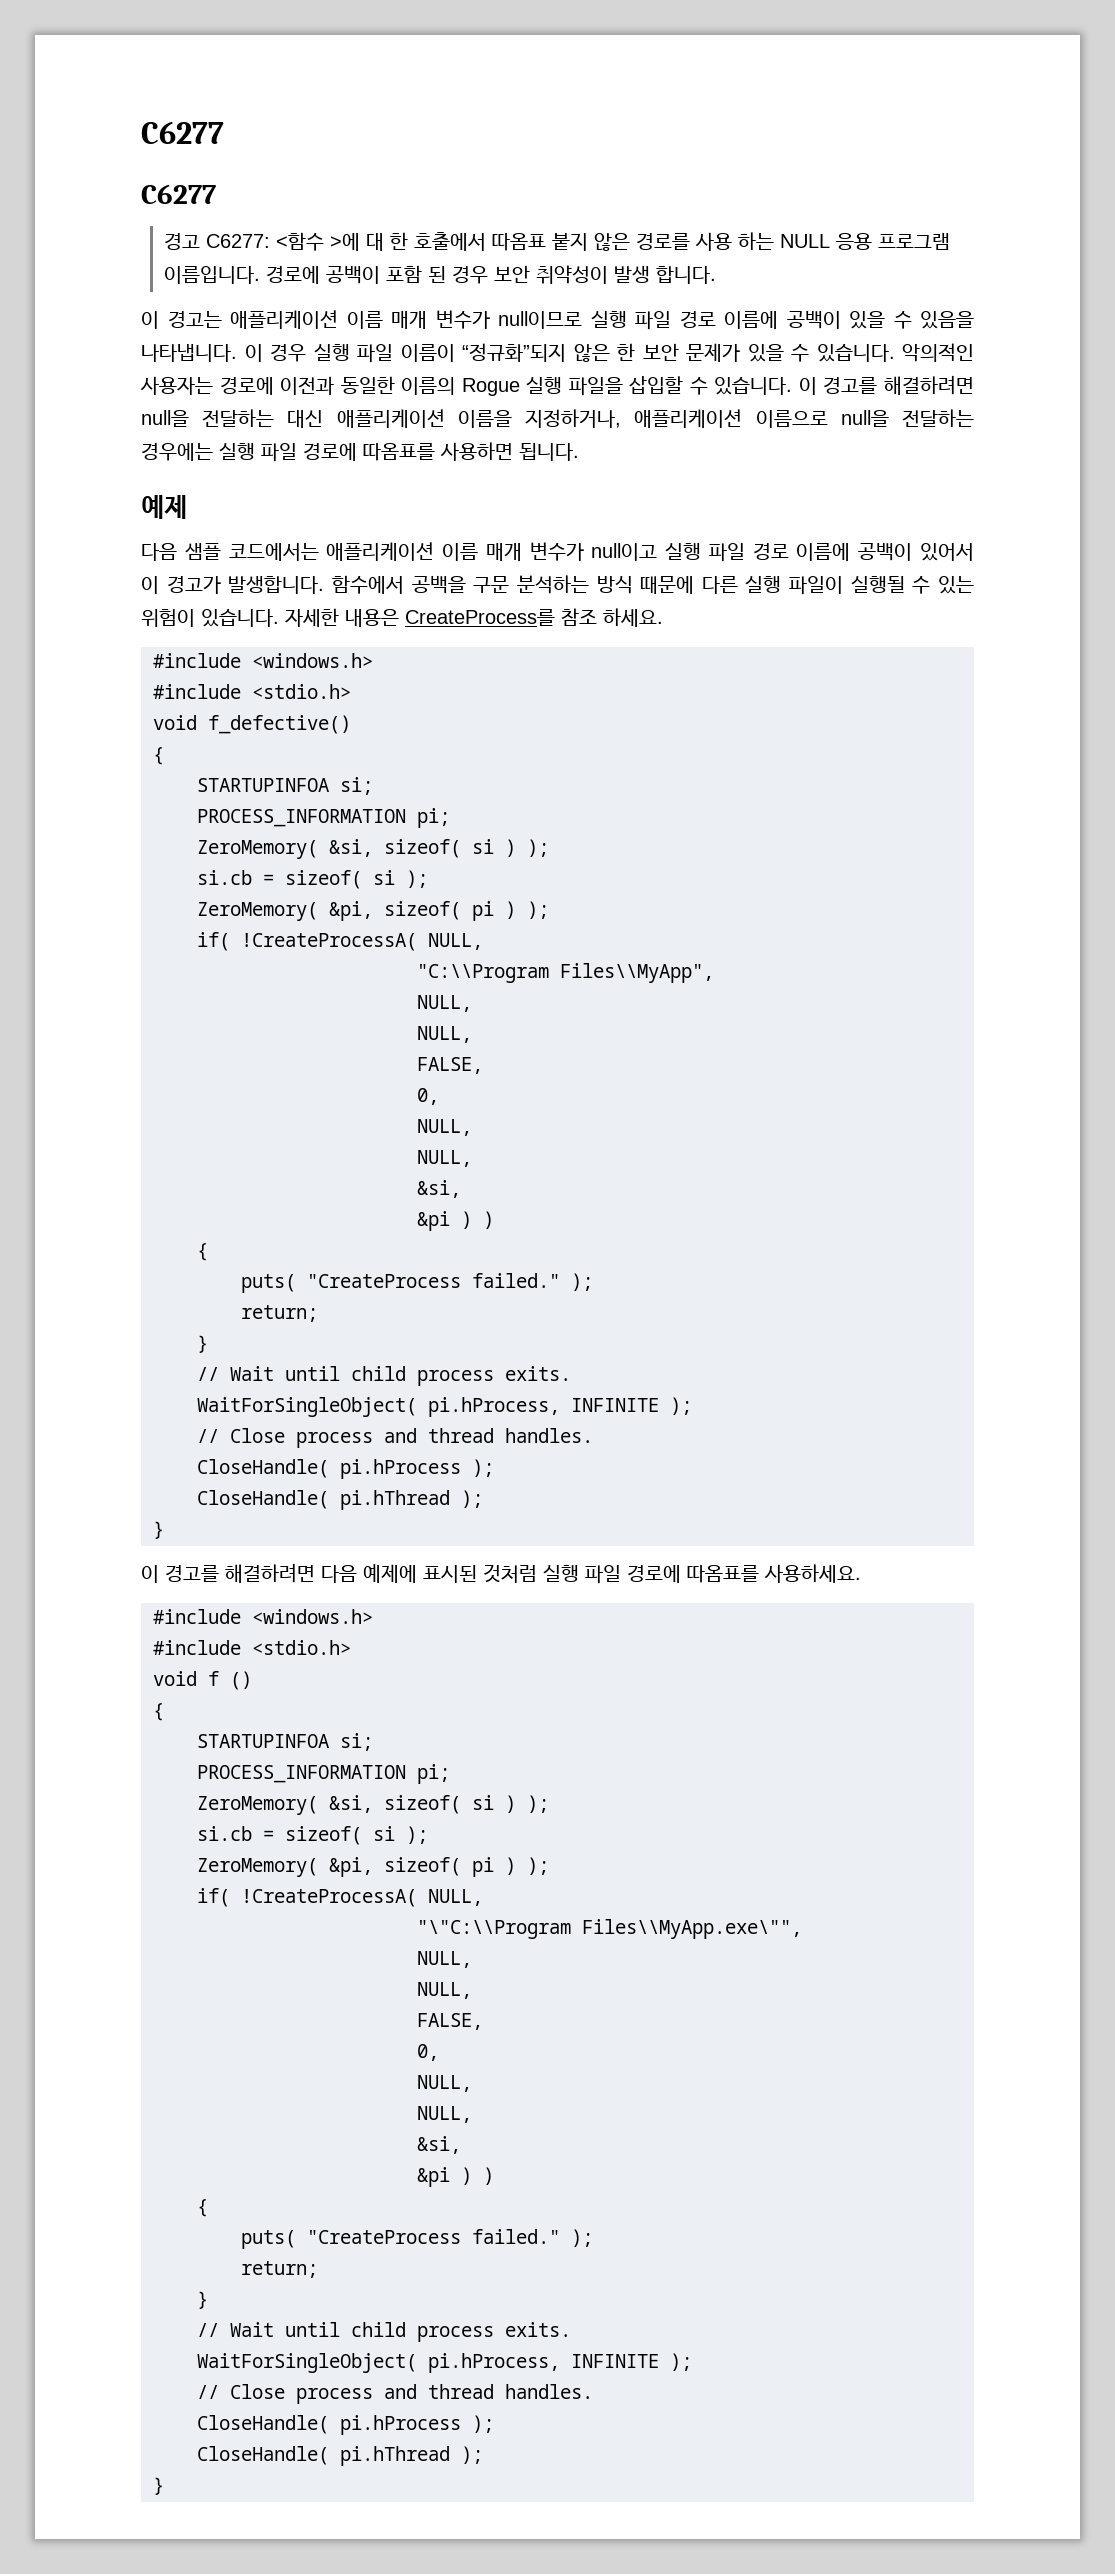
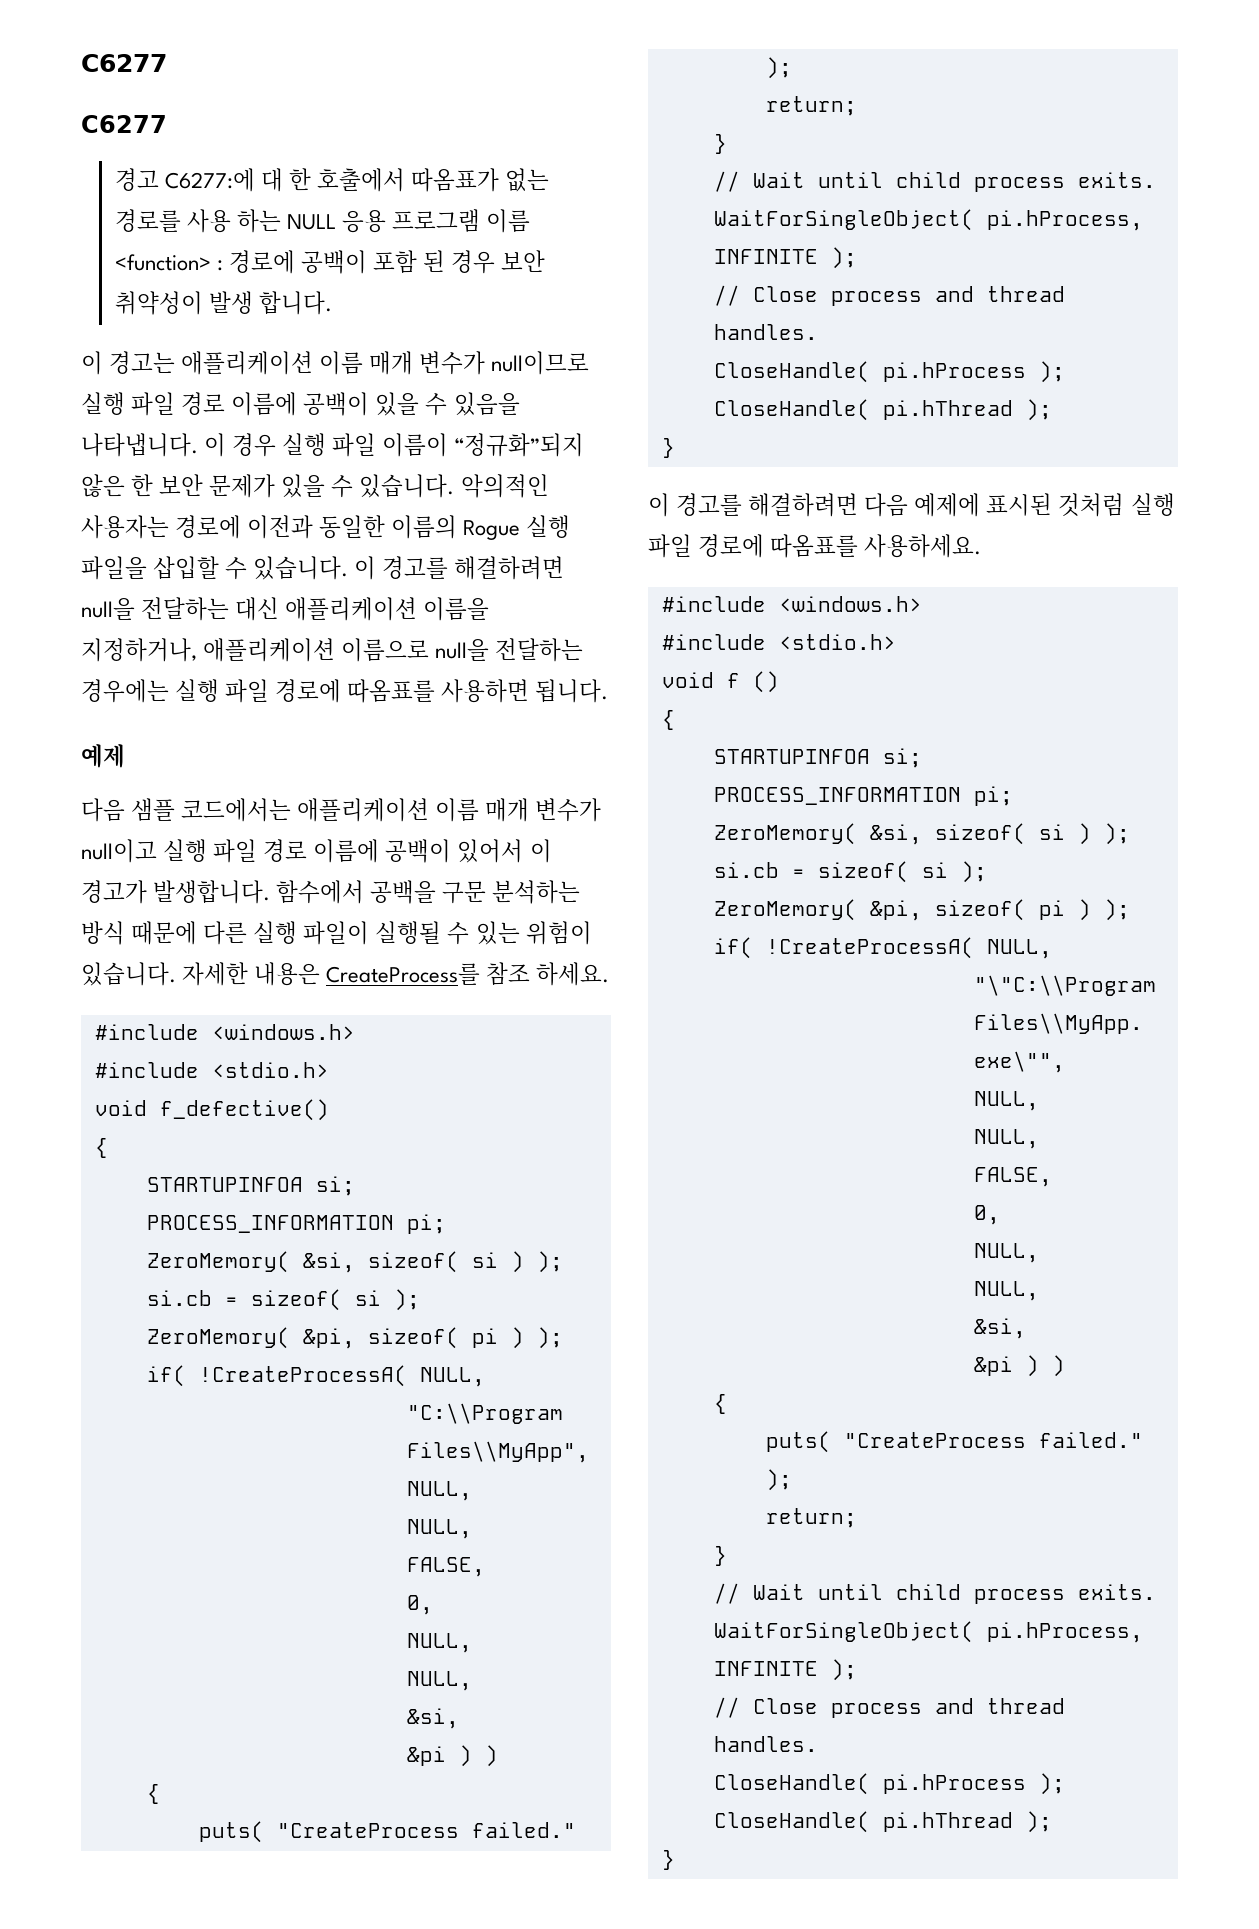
[205,232,630,251] C6277: <함수 >에 대 한 호출에서 따옴표 붙지 않은 -> [164,168,550,192] C6277:에 대 한 호출에서 따옴표가 없는
[163,266,260,284] 이름입니다. -> [486,209,531,233] [114,254,223,271] 이름 <function> :

